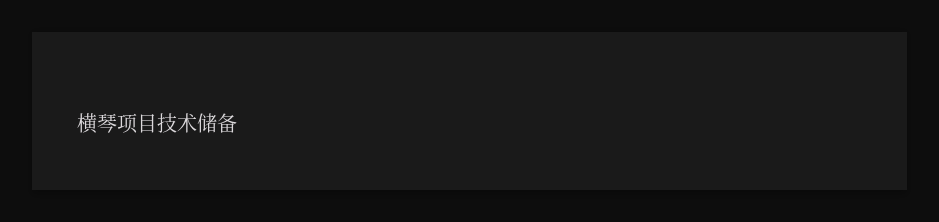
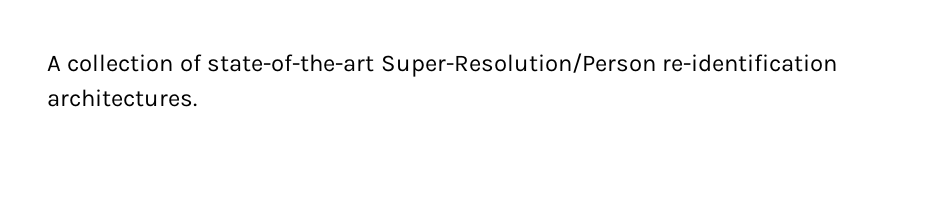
[77,113,237,134] 横琴项目技术储备 -> [47,53,838,77] [47,89,197,107] A collection of state-of-the-art Super-Resolution/Person re-identification architectures.

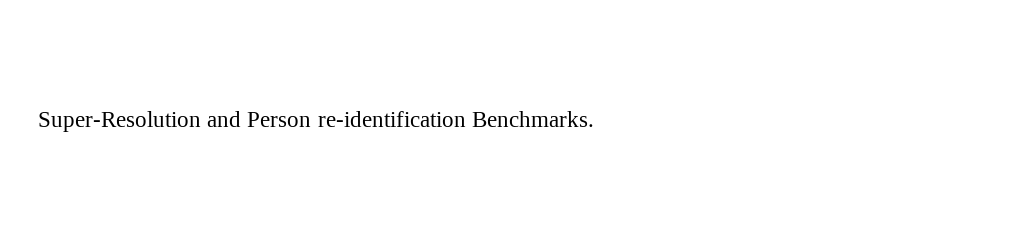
[47,53,838,77] [47,89,197,107] A collection of state-of-the-art Super-Resolution/Person re-identification architectures. -> [38,111,594,132] Super-Resolution and Person re-identification Benchmarks.

